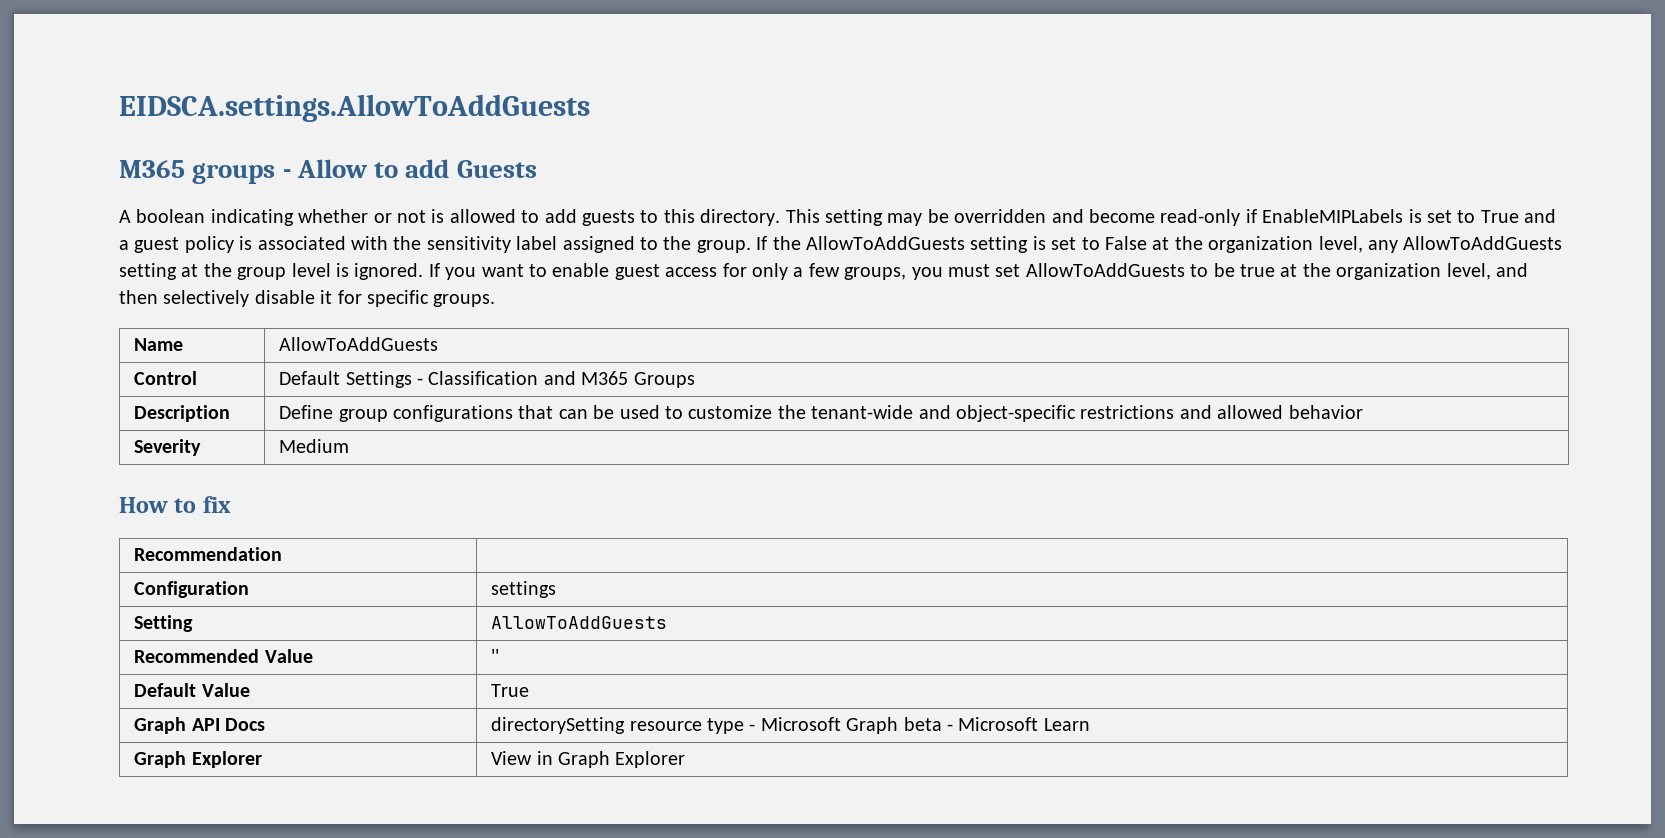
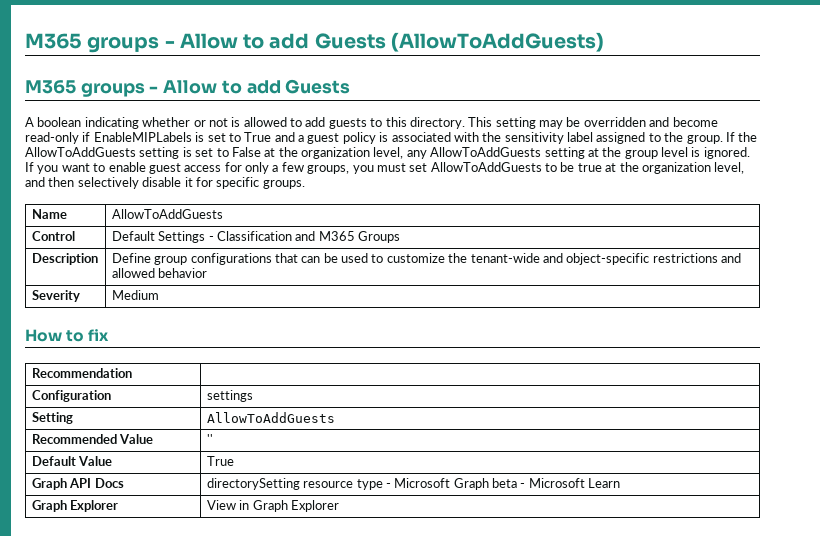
[119,94,590,122] EIDSCA.settings.AllowToAddGuests -> [25,32,604,53] M365 groups - Allow to add Guests (AllowToAddGuests)

